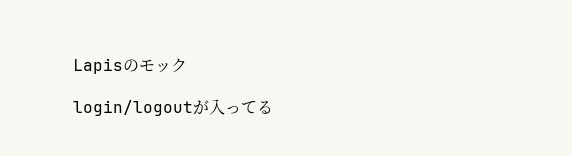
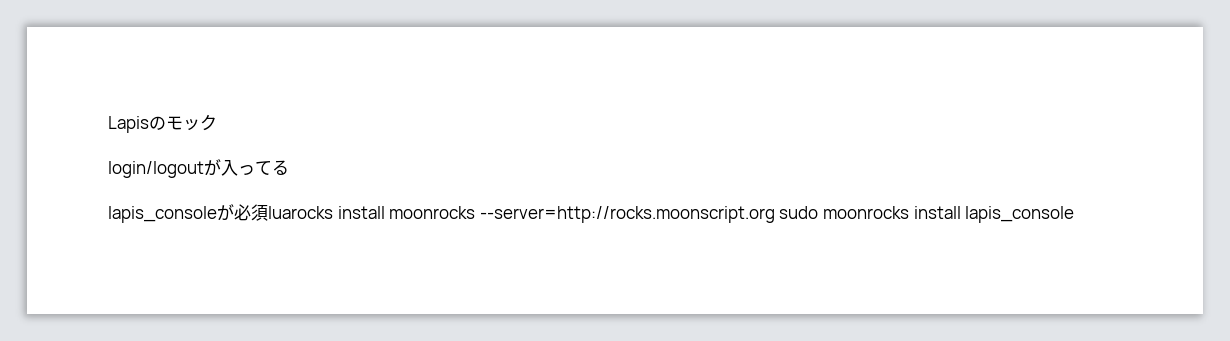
(273, 107) none -> [108,204,1075,223] // lapis_consoleが必須luarocks install moonrocks --server=http://rocks.moonscript.org sudo moonrocks install lapis_console

